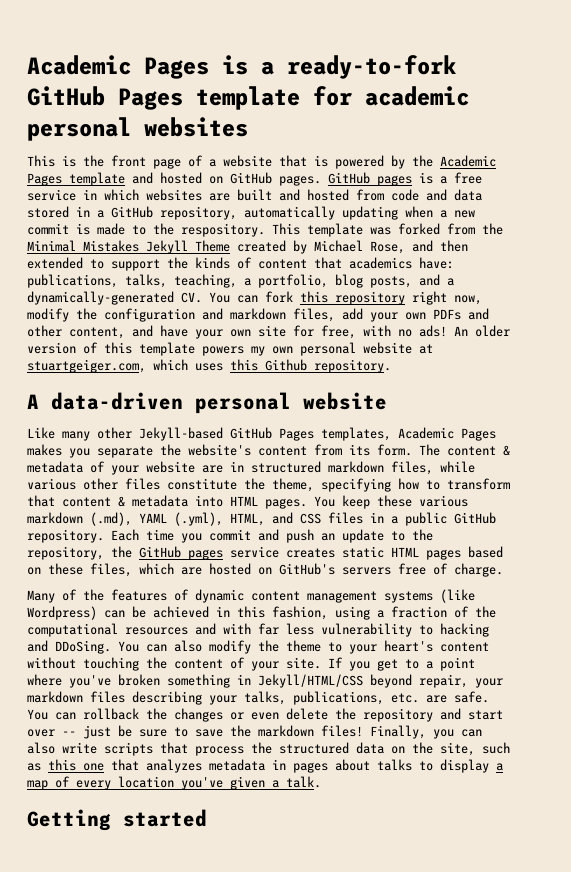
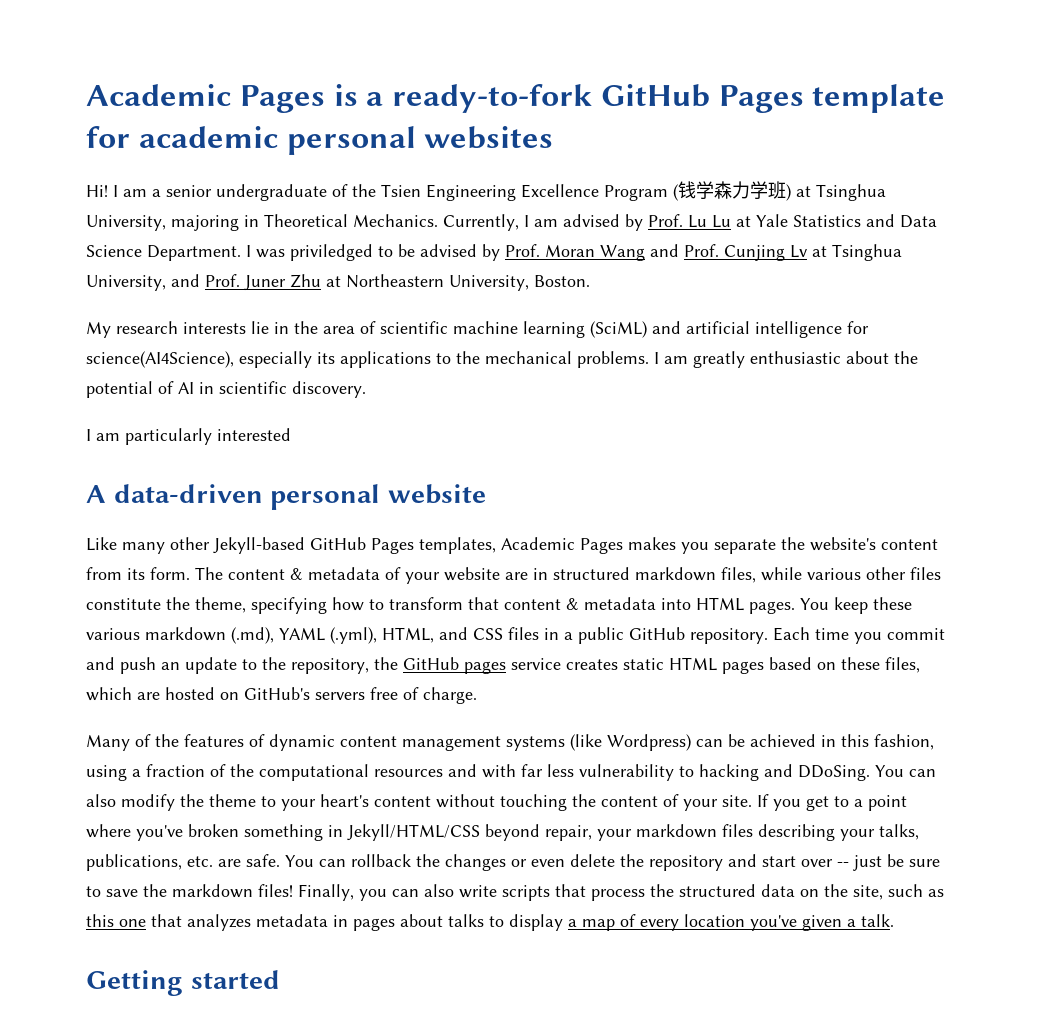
[27,155,496,169] [27,172,482,186] [27,189,482,201] [27,206,475,220] [27,223,503,237] [27,240,468,254] [27,257,454,271] [27,274,454,288] [27,291,482,305] [27,308,489,322] [27,325,510,339] [27,342,433,356] [27,359,391,373] This is the front page of a website that is powered by the Academic Pages template and hosted on GitHub pages. GitHub pages is a free service in which websites are built and hosted from code and data stored in a GitHub repository, automatically updating when a new commit is made to the respository. This template was forked from the Minimal Mistakes Jekyll Theme created by Michael Rose, and then extended to support the kinds of content that academics have: publications, talks, teaching, a portfolio, blog posts, and a dynamically-generated CV. You can fork this repository right now, modify the configuration and markdown files, add your own PDFs and other content, and have your own site for free, with no ads! An older version of this template powers my own personal website at stuartgeiger.com, which uses this Github repository. -> [86,181,886,201] [86,214,937,231] [86,244,902,261] [86,274,590,291] [86,321,869,338] [86,351,918,368] [86,381,366,398] [86,428,291,445] Hi! I am a senior undergraduate of the Tsien Engineering Excellence Program (钱学森力学班) at Tsinghua University, majoring in Theoretical Mechanics. Currently, I am advised by Prof. Lu Lu at Yale Statistics and Data Science Department. I was priviledged to be advised by Prof. Moran Wang and Prof. Cunjing Lv at Tsinghua University, and Prof. Juner Zhu at Northeastern University, Boston. // My research interests lie in the area of scientific machine learning (SciML) and artificial intelligence for science(AI4Science), especially its applications to the mechanical problems. I am greatly enthusiastic about the potential of AI in scientific discovery. // I am particularly interested

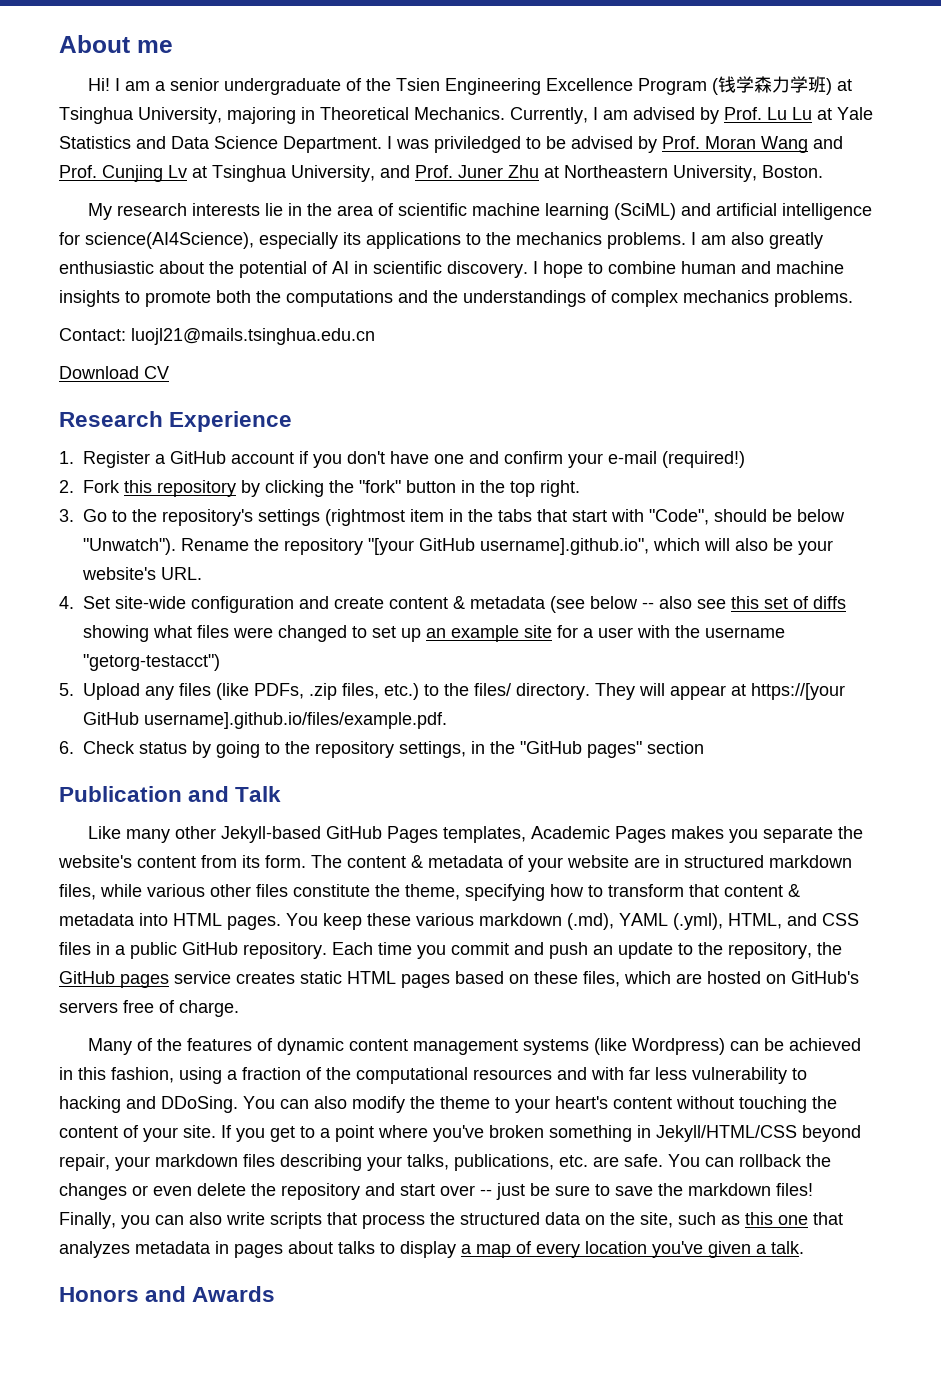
[86,84,946,113] [86,126,554,155] Academic Pages is a ready-to-fork GitHub Pages template for academic personal websites -> [59,35,173,53] About me
[485,351,572,364] mechanical -> [516,232,602,245] mechanics
(688, 360) none -> [731,232,764,245] also
[86,428,291,445] [86,484,486,510] // I am particularly interested // A data-driven personal website -> [533,261,844,278] [59,290,853,307] [59,328,375,345] [59,366,169,379] [59,411,293,432] [59,451,745,468] [59,480,580,497] [59,509,845,526] [83,538,833,555] [82,567,202,580] [59,596,846,613] [83,625,785,642] [83,654,220,671] [59,683,845,700] [83,712,447,729] [59,741,704,758] [59,786,282,802] I hope to combine human and machine insights to promote both the computations and the understandings of complex mechanics problems. // Contact: luojl21@mails.tsinghua.edu.cn // Download CV // Research Experience // 1. Register a GitHub account if you don't have one and confirm your e-mail (required!) // 2. Fork this repository by clicking the "fork" button in the top right. // 3. Go to the repository's settings (rightmost item in the tabs that start with "Code", should be below "Unwatch"). Rename the repository "[your GitHub username].github.io", which will also be your website's URL. // 4. Set site-wide configuration and create content & metadata (see below -- also see this set of diffs showing what files were changed to set up an example site for a user with the username "getorg-testacct") // 5. Upload any files (like PDFs, .zip files, etc.) to the files/ directory. They will appear at https://[your GitHub username].github.io/files/example.pdf. // 6. Check status by going to the repository settings, in the "GitHub pages" section // Publication and Talk
[86,970,280,996] Getting started -> [59,1286,276,1302] Honors and Awards

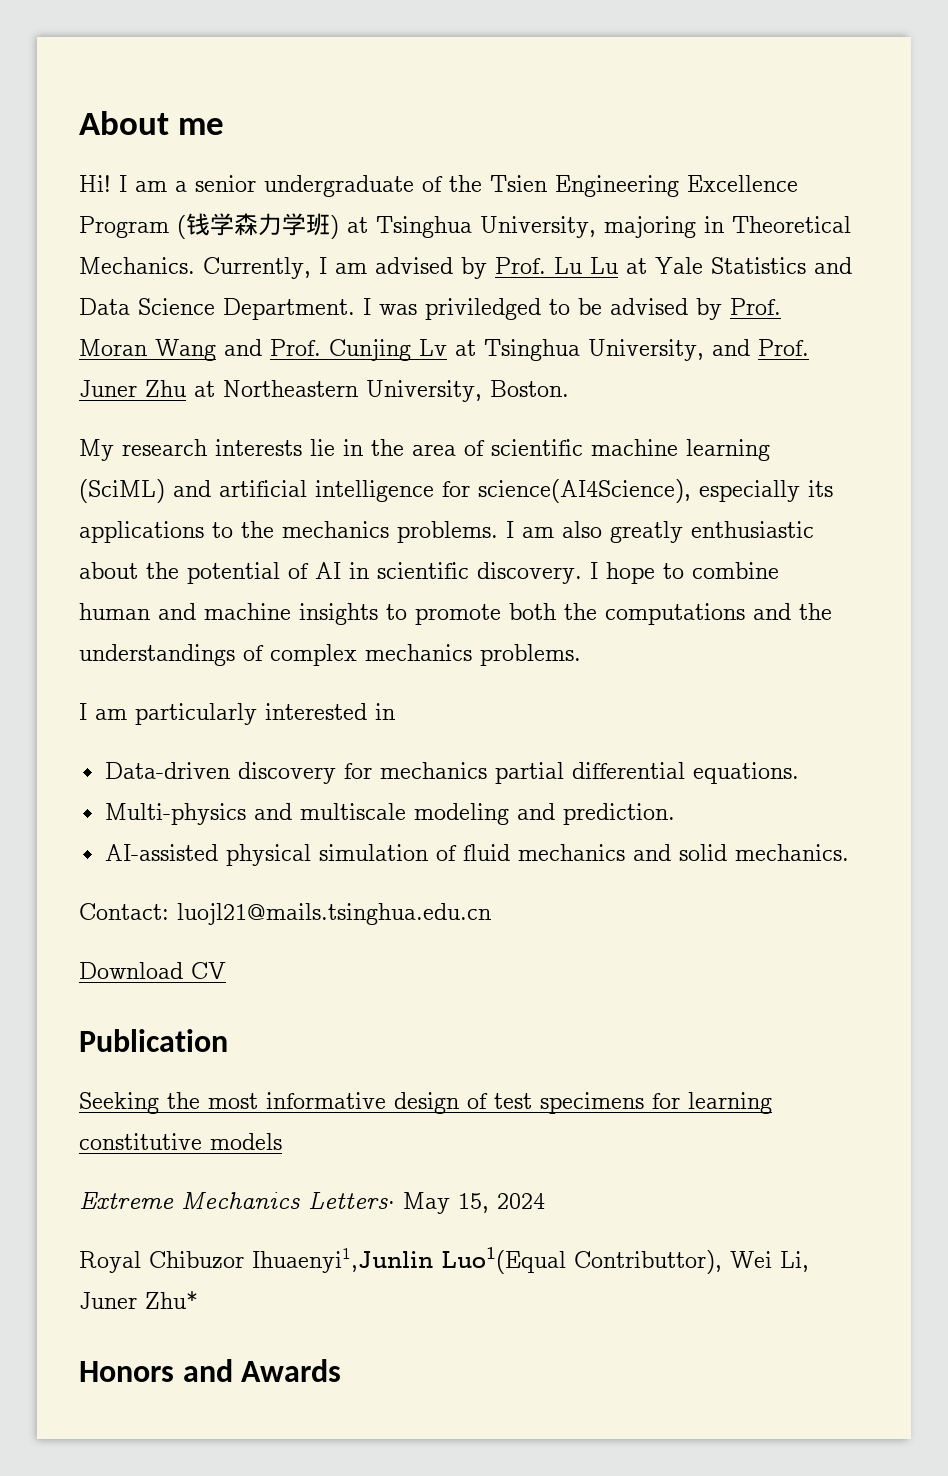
[59,328,375,345] [59,366,169,379] [59,411,293,432] [59,451,745,468] [59,480,580,497] [59,509,845,526] [83,538,833,555] [82,567,202,580] [59,596,846,613] [83,625,785,642] [83,654,220,671] [59,683,845,700] [83,712,447,729] [59,741,704,758] [59,786,282,802] [87,826,863,843] [58,855,852,872] [59,884,800,901] [59,913,859,930] [59,942,842,959] [59,971,859,988] [59,1000,239,1017] [87,1038,861,1055] [59,1067,807,1084] [59,1096,837,1113] [59,1125,861,1142] [59,1154,831,1171] [59,1183,813,1200] [59,1212,843,1229] [59,1241,804,1258] Contact: luojl21@mails.tsinghua.edu.cn // Download CV // Research Experience // 1. Register a GitHub account if you don't have one and confirm your e-mail (required!) // 2. Fork this repository by clicking the "fork" button in the top right. // 3. Go to the repository's settings (rightmost item in the tabs that start with "Code", should be below "Unwatch"). Rename the repository "[your GitHub username].github.io", which will also be your website's URL. // 4. Set site-wide configuration and create content & metadata (see below -- also see this set of diffs showing what files were changed to set up an example site for a user with the username "getorg-testacct") // 5. Upload any files (like PDFs, .zip files, etc.) to the files/ directory. They will appear at https://[your GitHub username].github.io/files/example.pdf. // 6. Check status by going to the repository settings, in the "GitHub pages" section // Publication and Talk // Like many other Jekyll-based GitHub Pages templates, Academic Pages makes you separate the website's content from its form. The content & metadata of your website are in structured markdown files, while various other files constitute the theme, specifying how to transform that content & metadata into HTML pages. You keep these various markdown (.md), YAML (.yml), HTML, and CSS files in a public GitHub repository. Each time you commit and push an update to the repository, the GitHub pages service creates static HTML pages based on these files, which are hosted on GitHub's servers free of charge. // Many of the features of dynamic content management systems (like Wordpress) can be achieved in this fashion, using a fraction of the computational resources and with far less vulnerability to hacking and DDoSing. You can also modify the theme to your heart's content without touching the content of your site. If you get to a point where you've broken something in Jekyll/HTML/CSS beyond repair, your markdown files describing your talks, publications, etc. are safe. You can rollback the changes or even delete the repository and start over -- just be sure to save the markdown files! Finally, you can also write scripts that process the structured data on the site, such as this one that analyzes metadata in pages about talks to display a map of every location you've given a talk. -> [79,703,396,725] [105,762,800,784] [105,803,676,825] [105,844,850,866] [79,903,492,925] [79,962,226,979] [79,1029,228,1052] [79,1092,772,1114] [79,1133,282,1150] [79,1191,545,1214] [79,1247,809,1274] [79,1291,198,1309] I am particularly interested in // Data-driven discovery for mechanics partial differential equations. // Multi-physics and multiscale modeling and prediction. // AI-assisted physical simulation of fluid mechanics and solid mechanics. // Contact: luojl21@mails.tsinghua.edu.cn // Download CV // Publication // Seeking the most informative design of test specimens for learning constitutive models // Extreme Mechanics Letters· May 15, 2024 // Royal Chibuzor Ihuaenyi1,Junlin Luo1(Equal Contributtor), Wei Li, Juner Zhu*

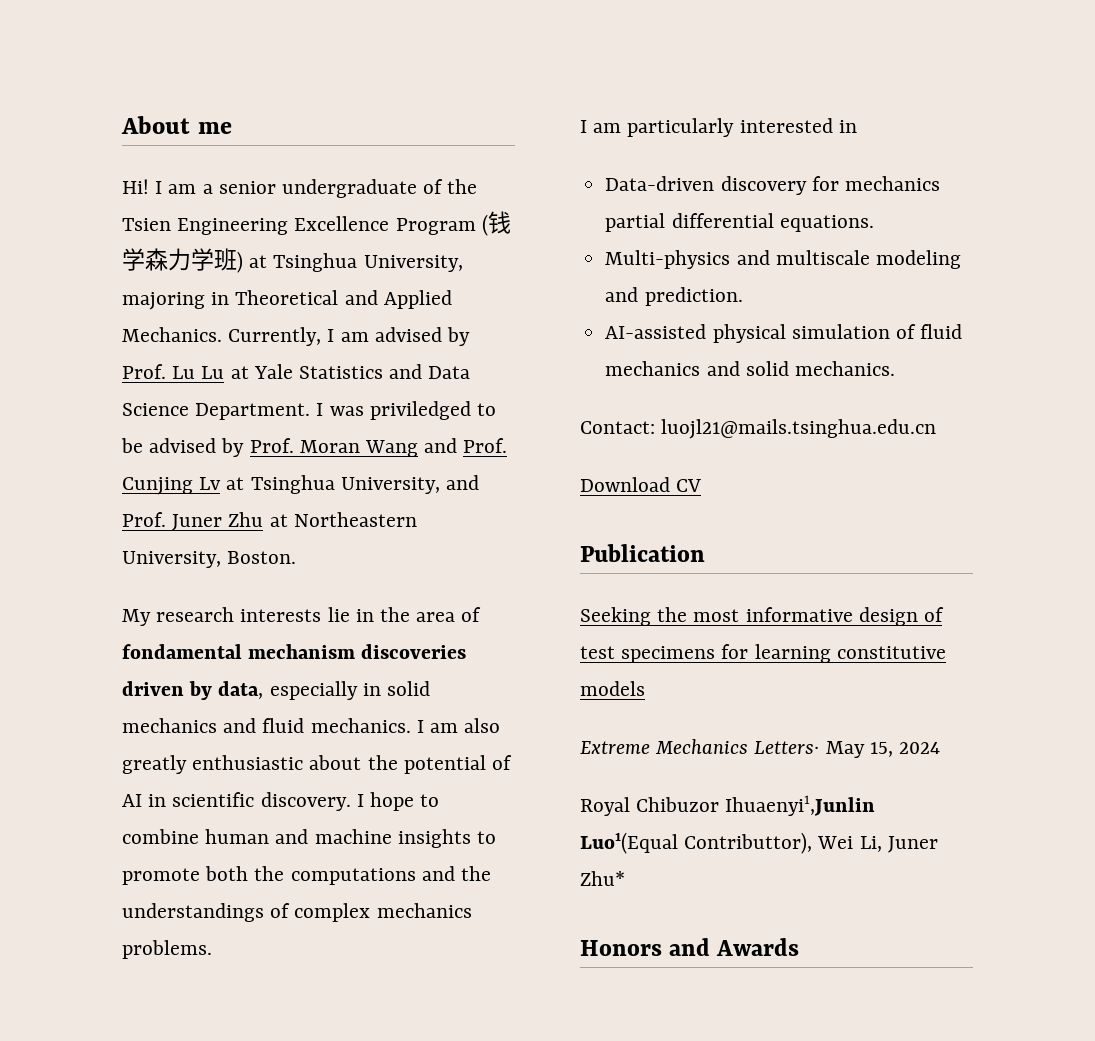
(851, 224) none -> [344,290,452,309] and Applied
[491,439,770,461] [79,479,833,503] [79,521,498,543] scientific machine learning (SciML) and artificial intelligence for science(AI4Science), especially its applications to the mechanics problems. -> [122,644,467,659] [122,681,431,700] [122,718,411,733] fondamental mechanism discoveries driven by data, especially in solid mechanics and fluid mechanics.

